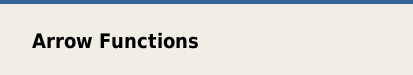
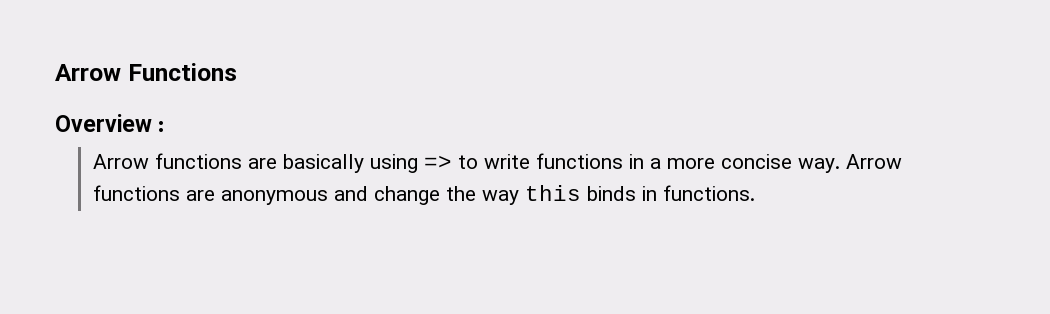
(199, 40) none -> [55,114,165,132] [93,153,903,173] [93,185,756,205] // Overview : // Arrow functions are basically using => to write functions in a more concise way. Arrow functions are anonymous and change the way this binds in functions.

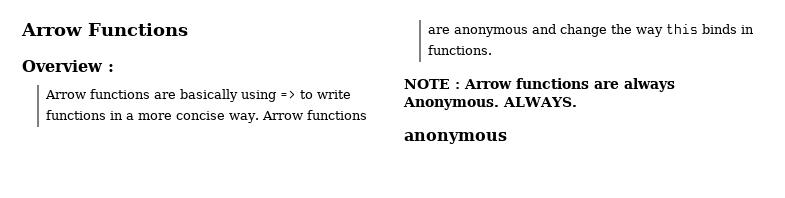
(756, 193) none -> [404,78,675,92] [403,97,577,110] [404,132,507,144] // NOTE : Arrow functions are always Anonymous. ALWAYS. // anonymous

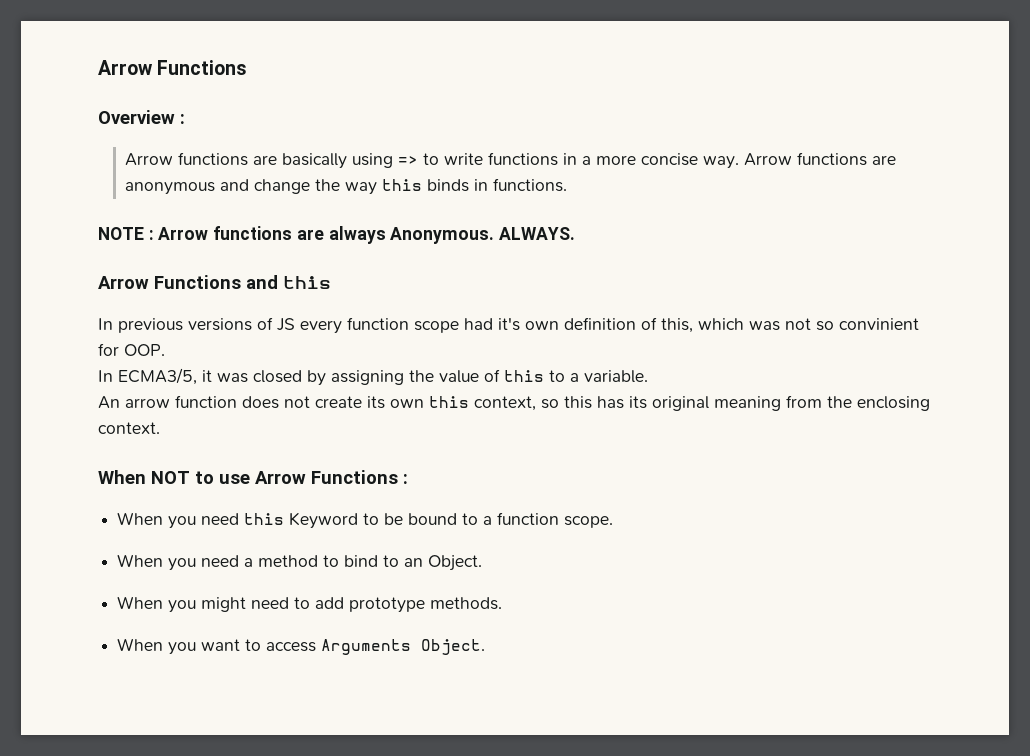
[404,132,507,144] anonymous -> [98,275,331,289] [98,317,919,334] [98,343,165,356] [98,368,648,386] [98,395,930,411] [98,422,160,434] [98,470,408,484] [117,512,614,529] [117,554,483,571] [117,596,503,613] [117,638,486,655] Arrow Functions and this // In previous versions of JS every function scope had it's own definition of this, which was not so convinient for OOP. // In ECMA3/5, it was closed by assigning the value of this to a variable. // An arrow function does not create its own this context, so this has its original meaning from the enclosing context. // When NOT to use Arrow Functions : // When you need this Keyword to be bound to a function scope. // When you need a method to bind to an Object. // When you might need to add prototype methods. // When you want to access Arguments Object.

